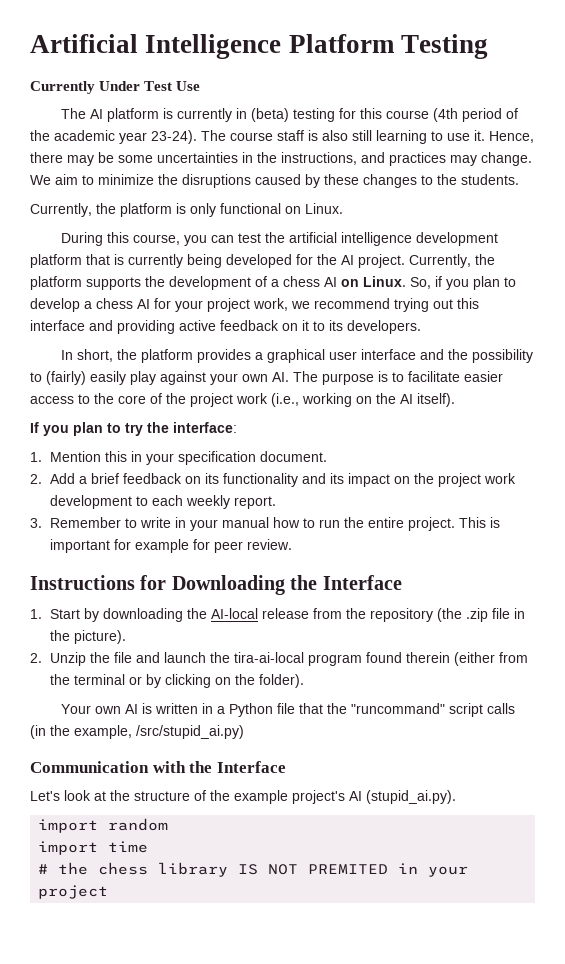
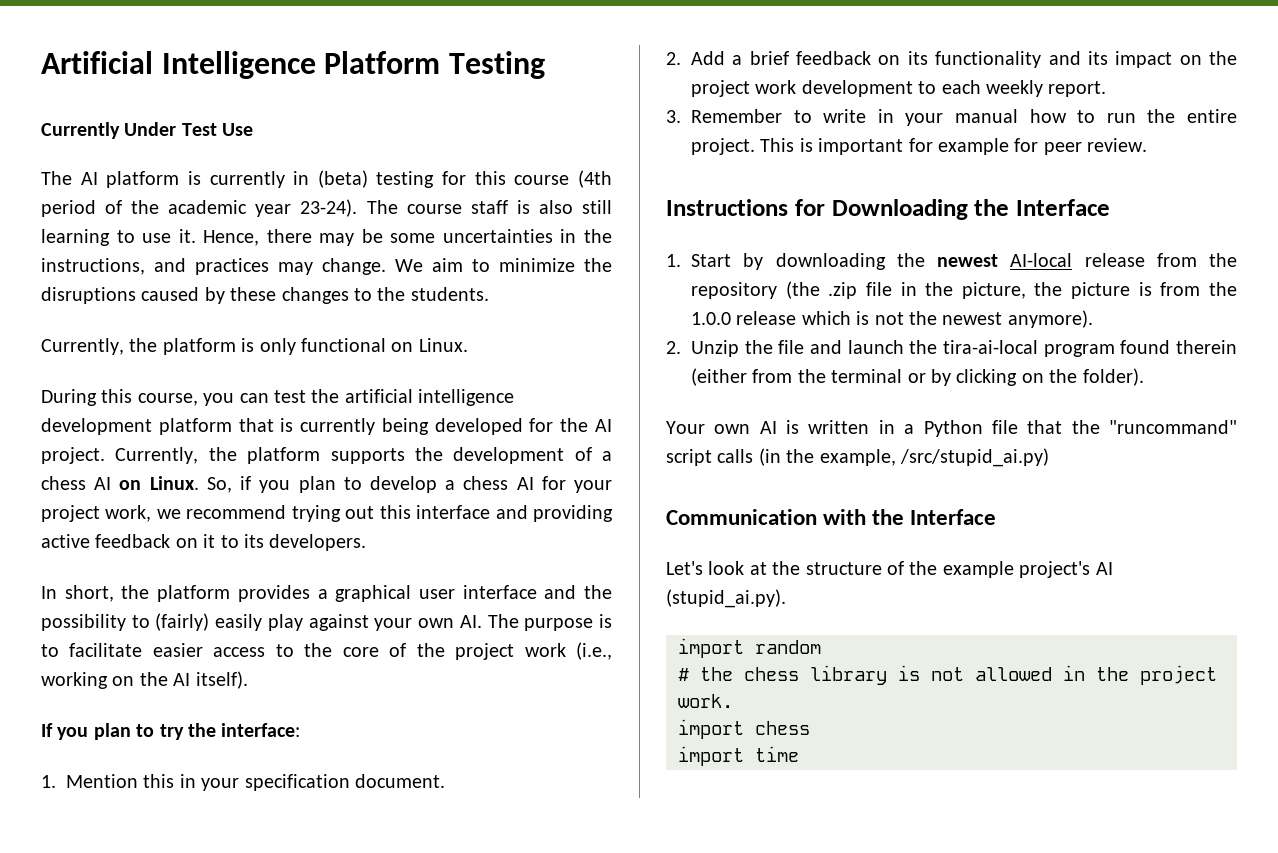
(207, 613) none -> [937,254,998,267] newest
[73,630,126,644] picture). -> [961,282,1237,299] [691,310,1093,328] picture, the picture is from the 1.0.0 release which is not the newest anymore).
[38,841,149,855] // import time -> (821, 647) none
[238,863,469,877] [38,885,109,899] IS NOT PREMITED in your project -> [898,665,1217,685] [678,694,733,708] [678,719,810,739] [678,746,799,766] is not allowed in the project work. // import chess // import time

